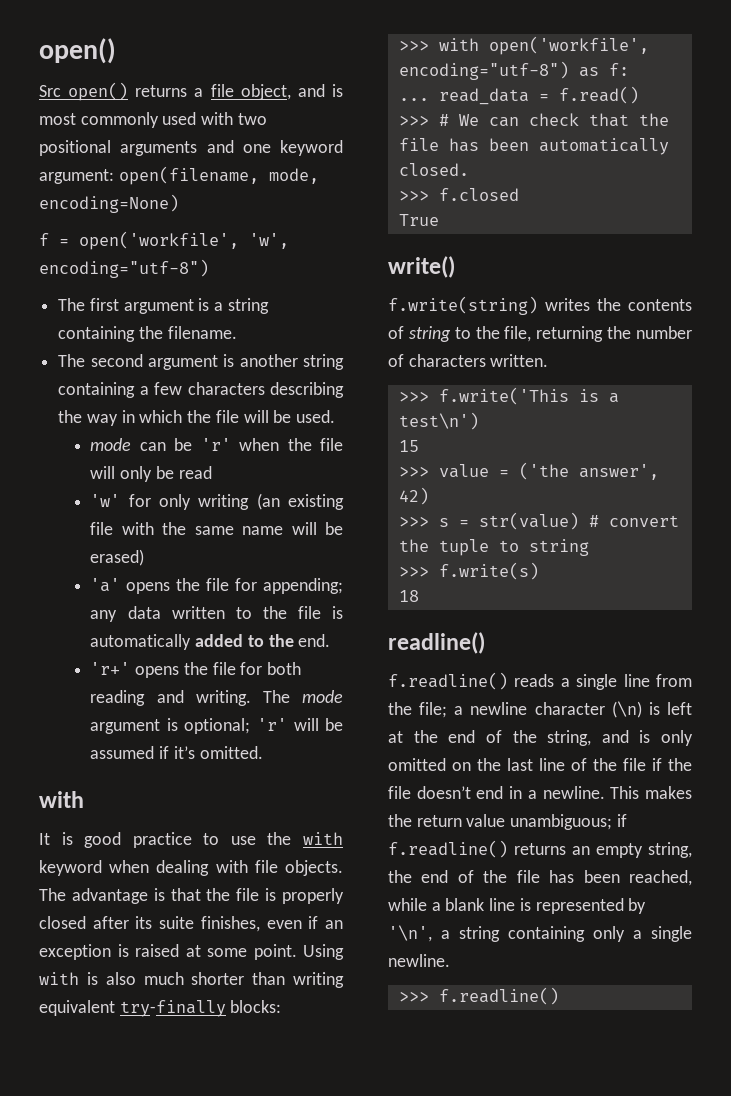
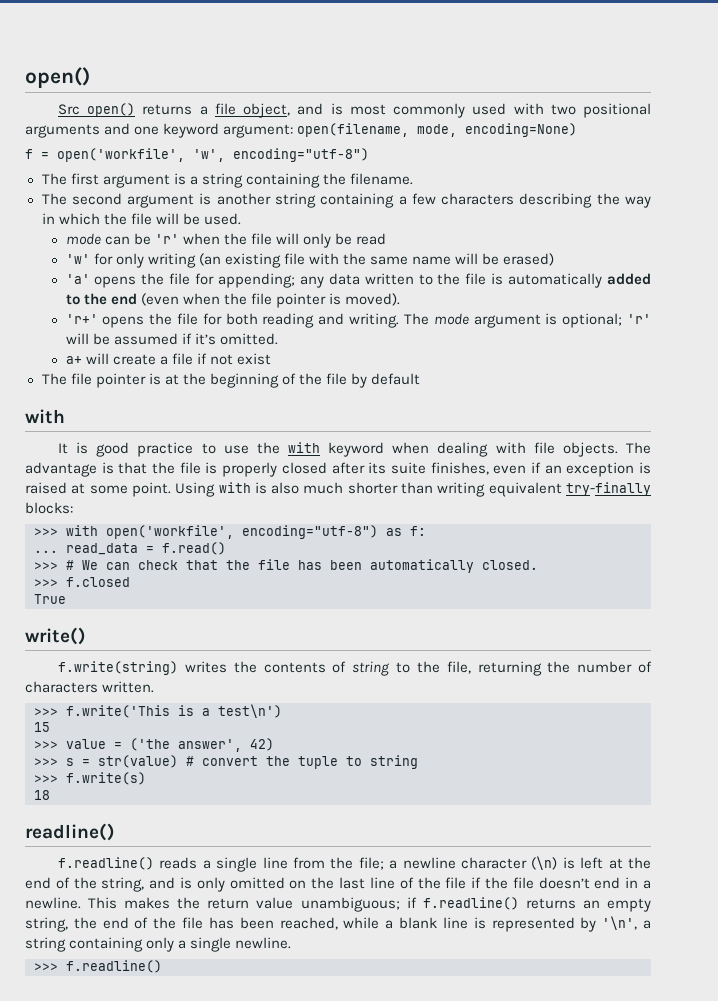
[298,634,331,647] end. -> [110,293,400,308] end (even when the file pointer is moved).
(263, 752) none -> [65,353,271,365] [41,373,421,388] // a+ will create a file if not exist // The file pointer is at the beginning of the file by default

